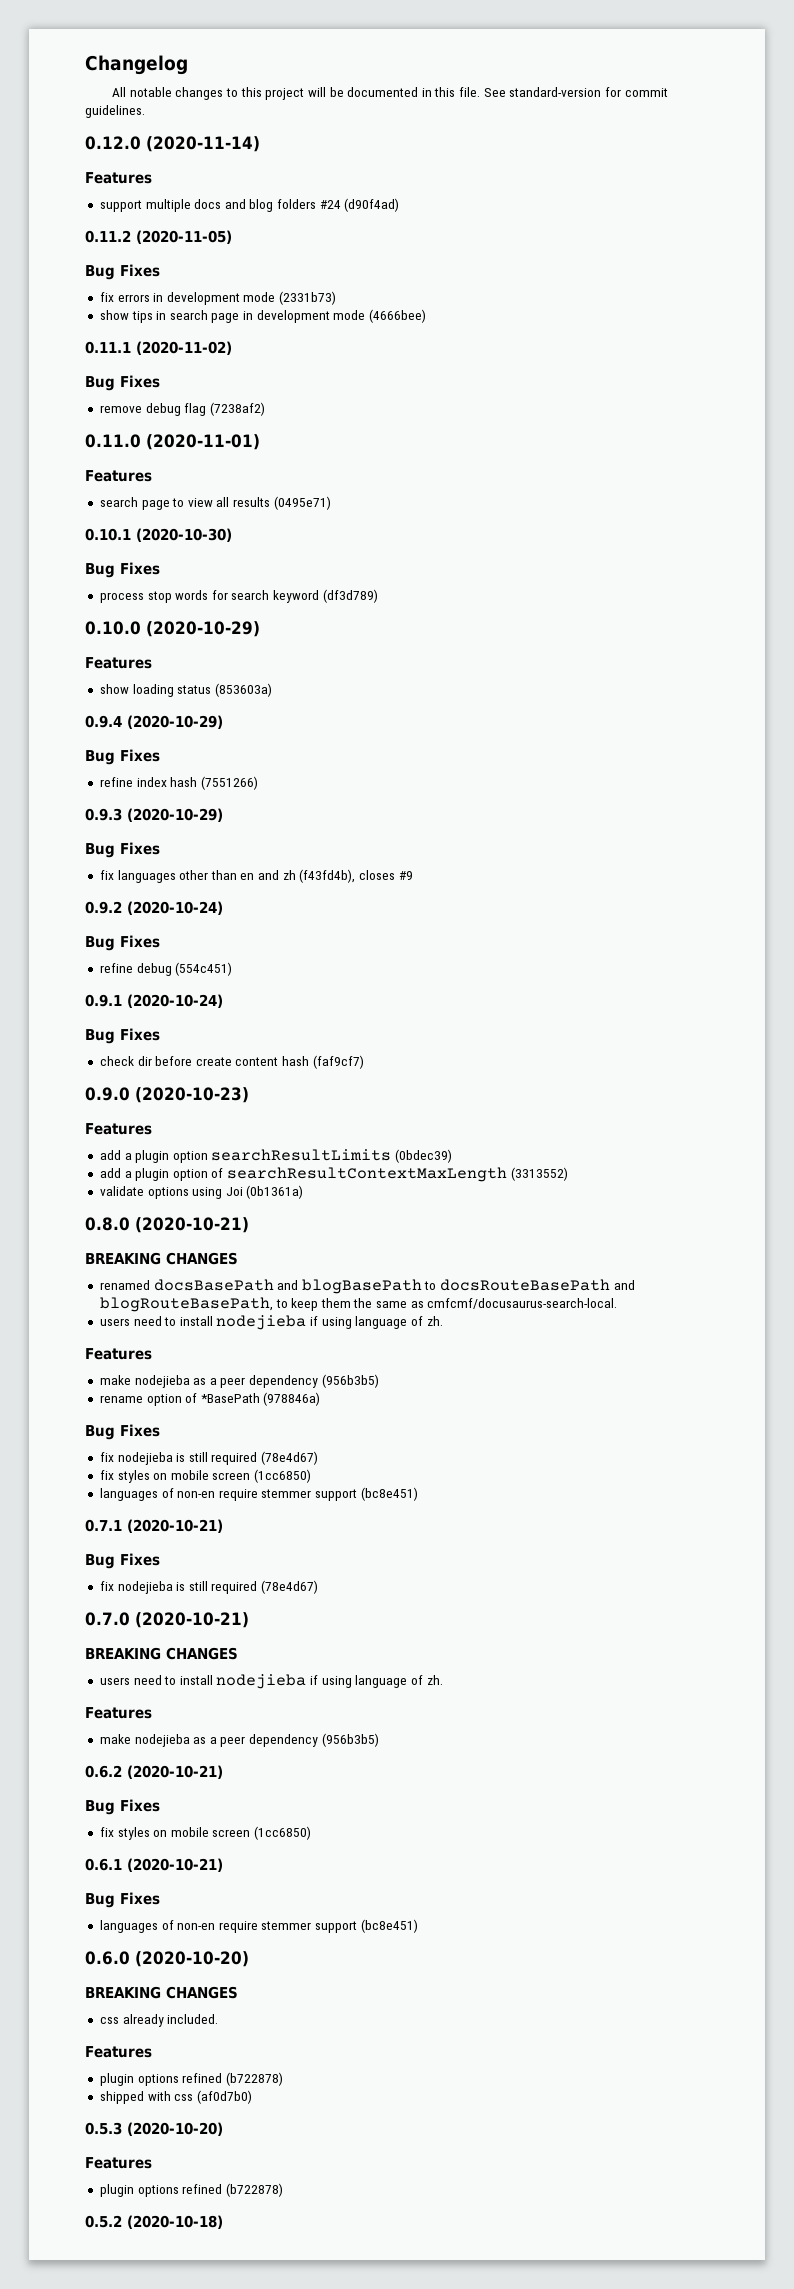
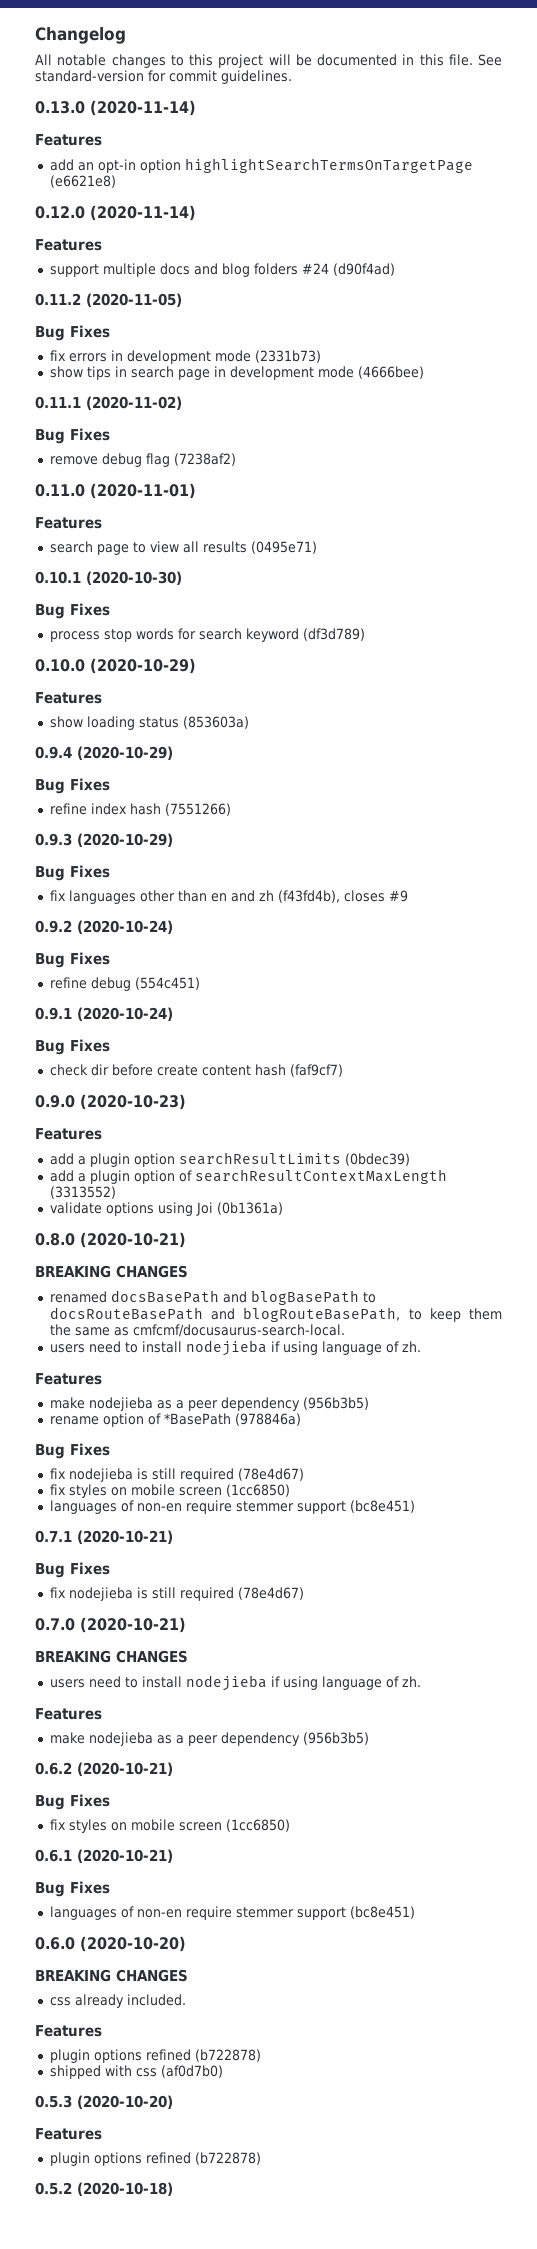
(145, 111) none -> [35,100,196,116] [35,134,102,146] [49,158,473,173] [49,175,116,188] // 0.13.0 (2020-11-14) // Features // add an opt-in option highlightSearchTermsOnTargetPage (e6621e8)

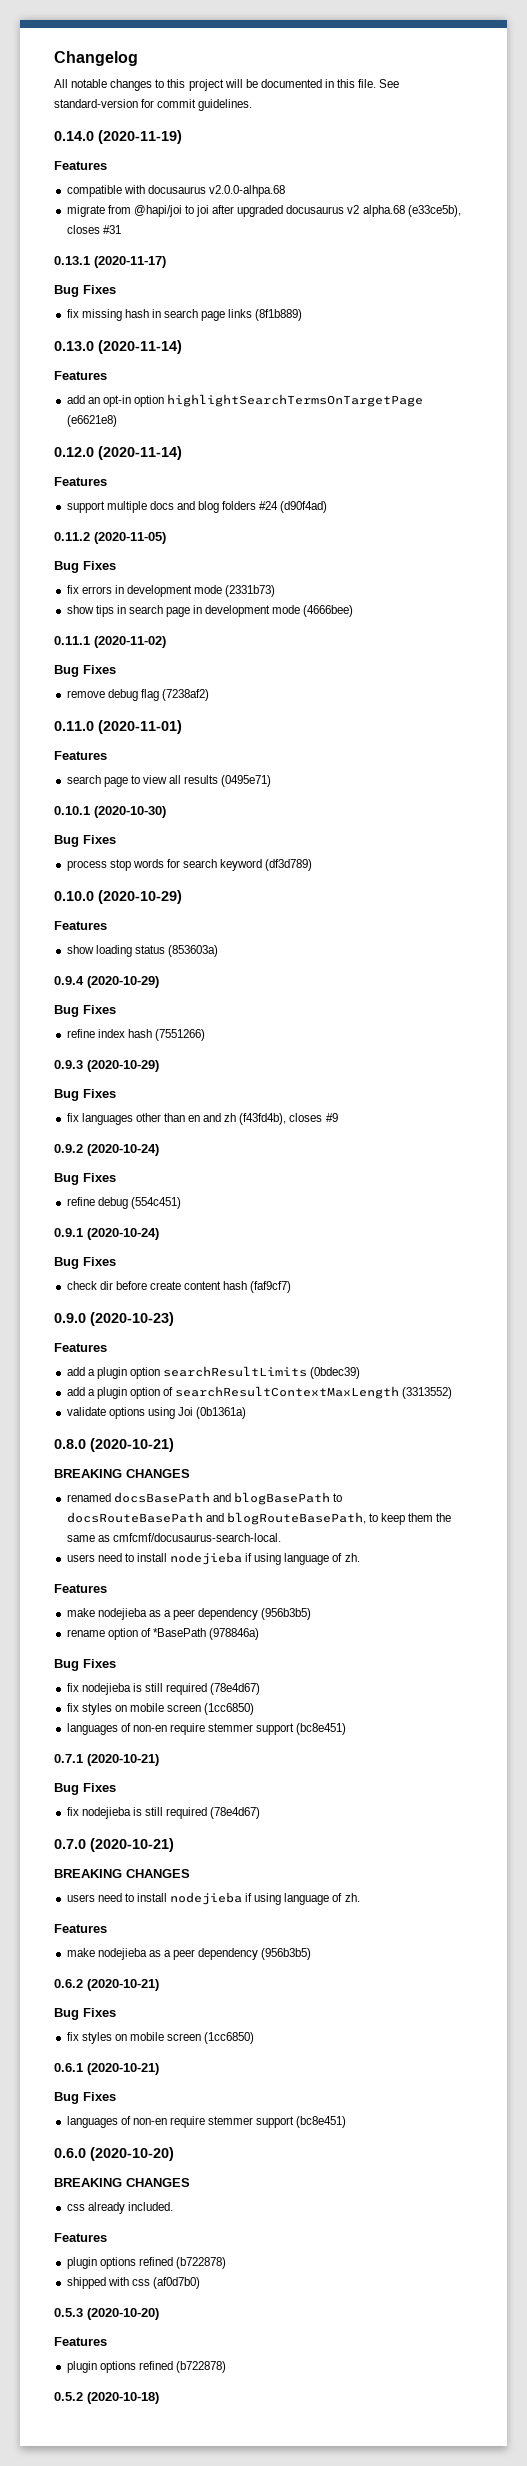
(292, 77) none -> [54,130,182,144] [54,161,107,170] [66,185,285,197] [66,205,461,217] [66,225,121,234] [54,256,166,268] [54,285,116,297] [66,309,303,321] // 0.14.0 (2020-11-19) // Features // compatible with docusaurus v2.0.0-alhpa.68 // migrate from @hapi/joi to joi after upgraded docusaurus v2 alpha.68 (e33ce5b), closes #31 // 0.13.1 (2020-11-17) // Bug Fixes // fix missing hash in search page links (8f1b889)

